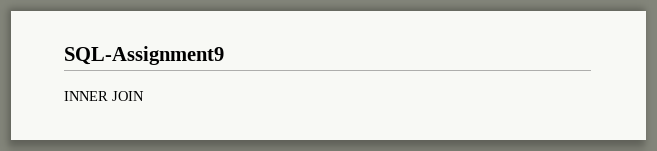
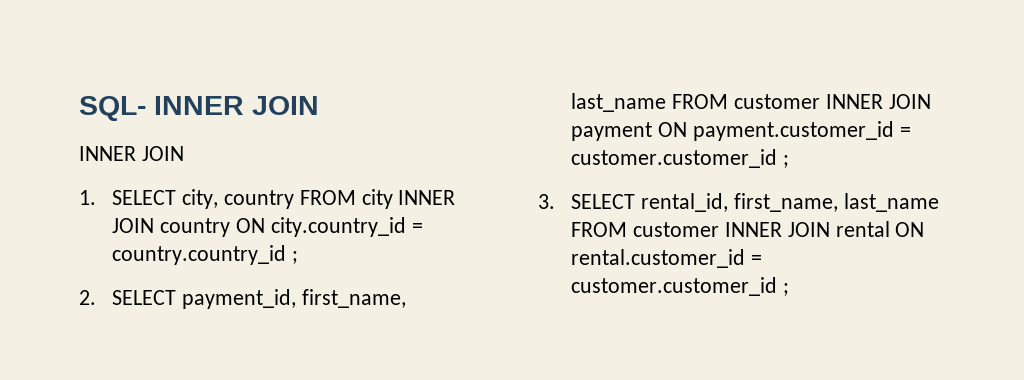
[64,46,224,65] [64,91,144,101] SQL-Assignment9 // INNER JOIN -> [79,96,319,121] [79,146,184,161] [79,189,456,209] [112,217,423,237] [112,245,299,265] [79,289,406,309] [571,93,931,112] [571,121,911,141] [571,149,790,168] [538,193,939,212] [571,221,925,237] [571,249,763,268] [571,277,790,296] SQL- INNER JOIN // INNER JOIN // 1. SELECT city, country FROM city INNER JOIN country ON city.country_id = country.country_id ; // 2. SELECT payment_id, first_name, last_name FROM customer INNER JOIN payment ON payment.customer_id = customer.customer_id ; // 3. SELECT rental_id, first_name, last_name FROM customer INNER JOIN rental ON rental.customer_id = customer.customer_id ;

